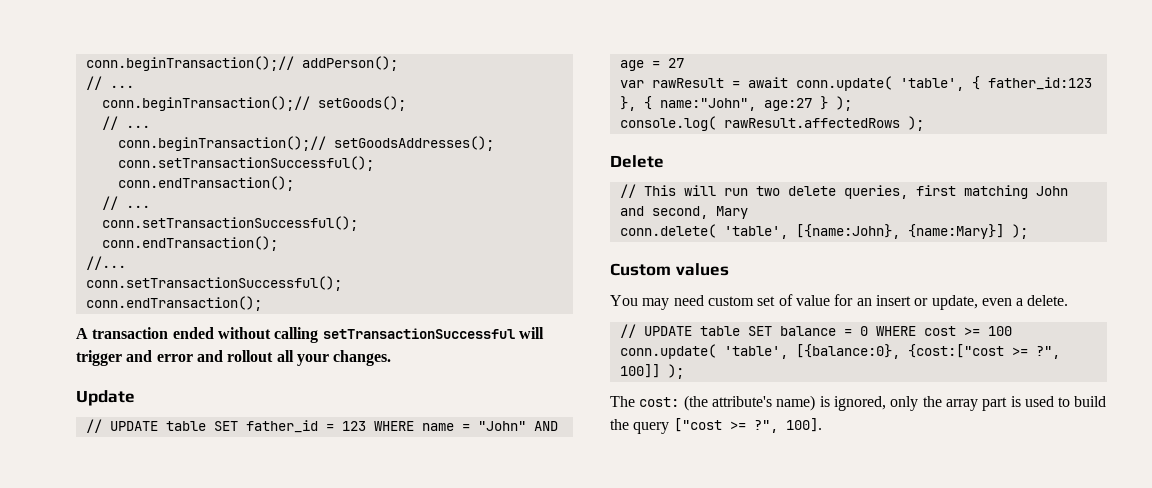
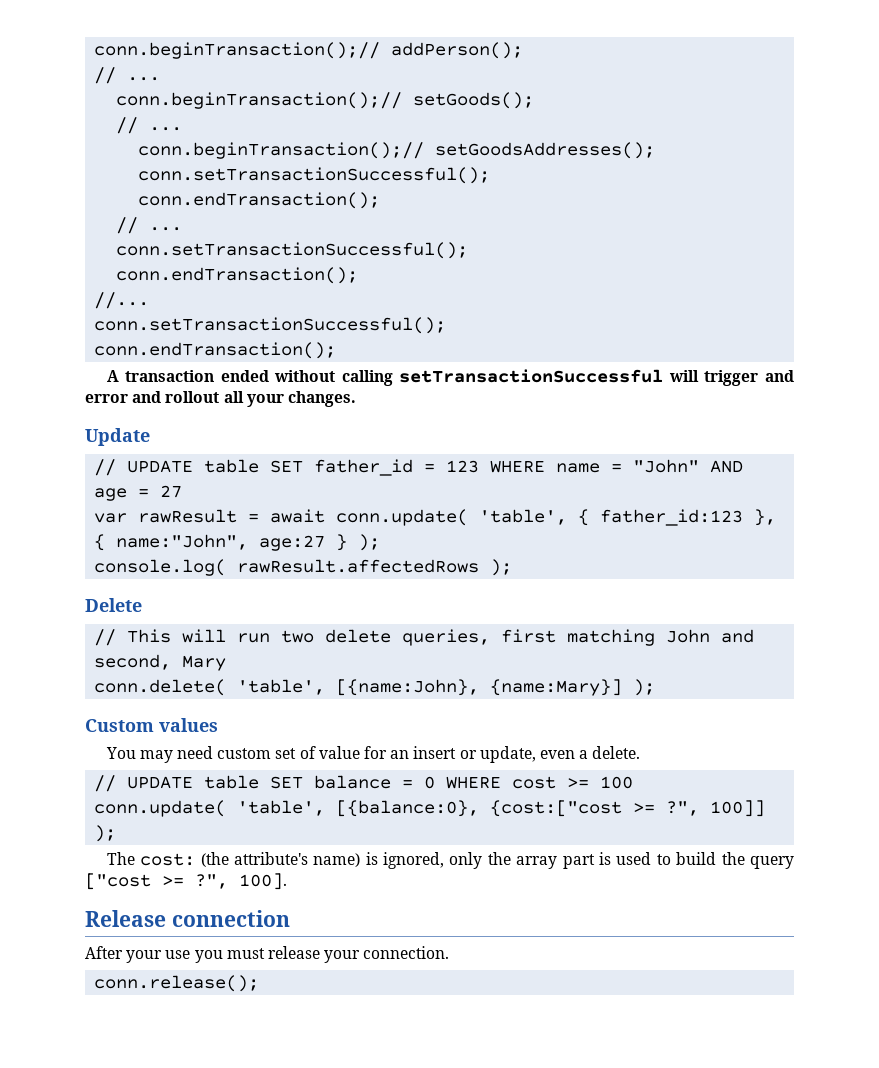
(822, 425) none -> [85,910,290,927] [85,946,450,963] [94,975,260,992] // Release connection // After your use you must release your connection. // conn.release();

